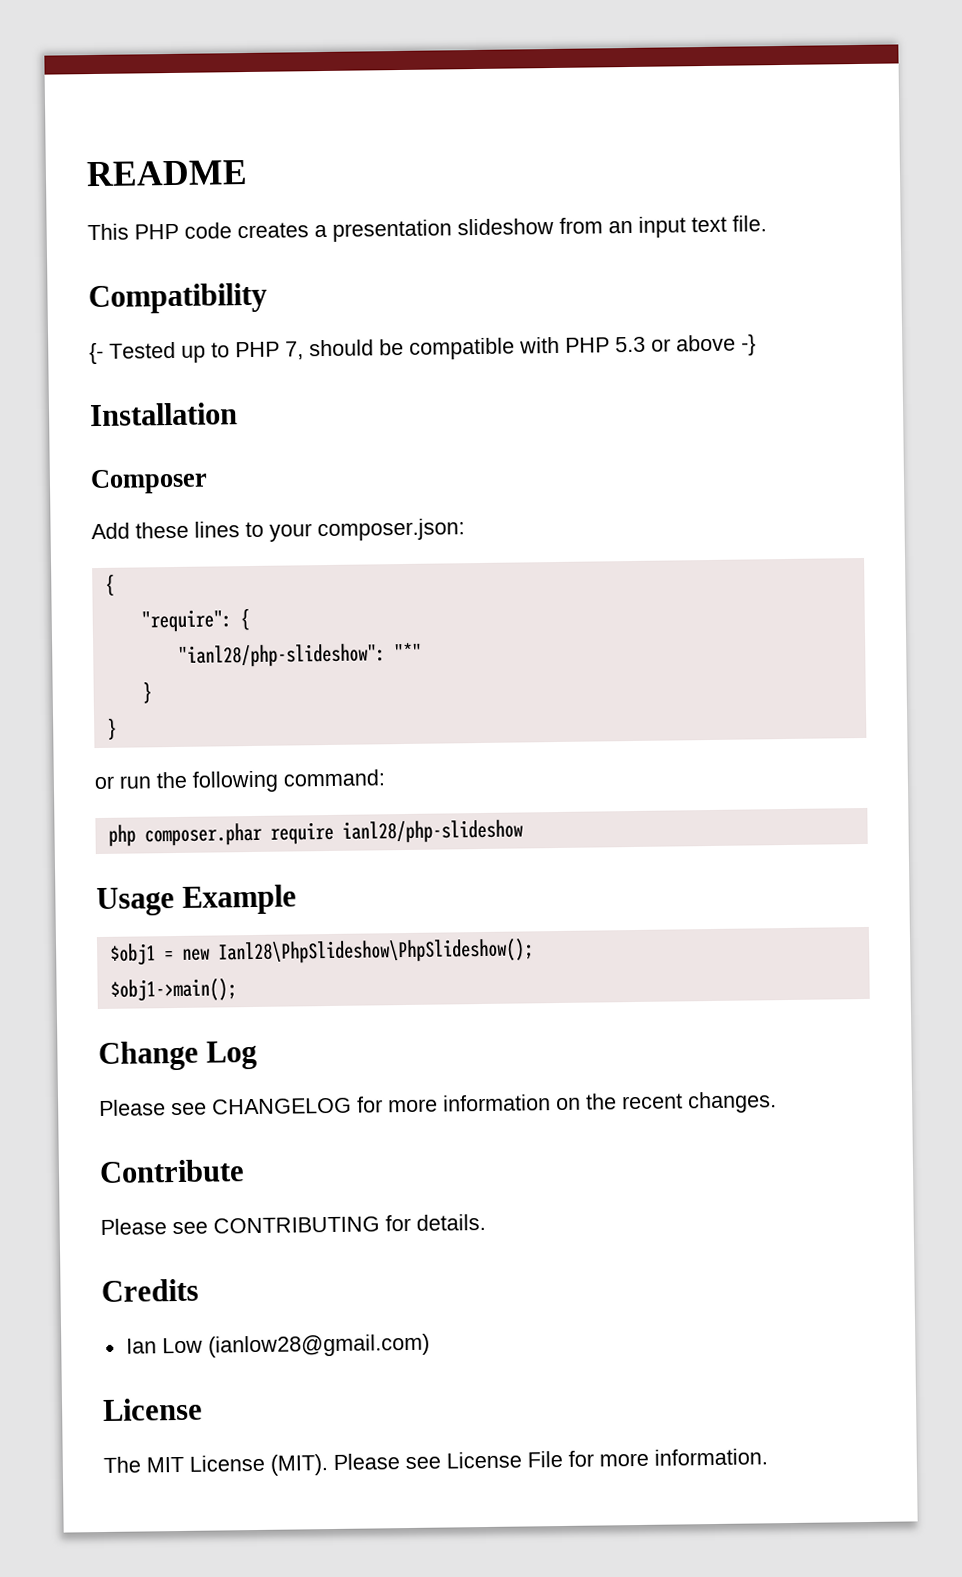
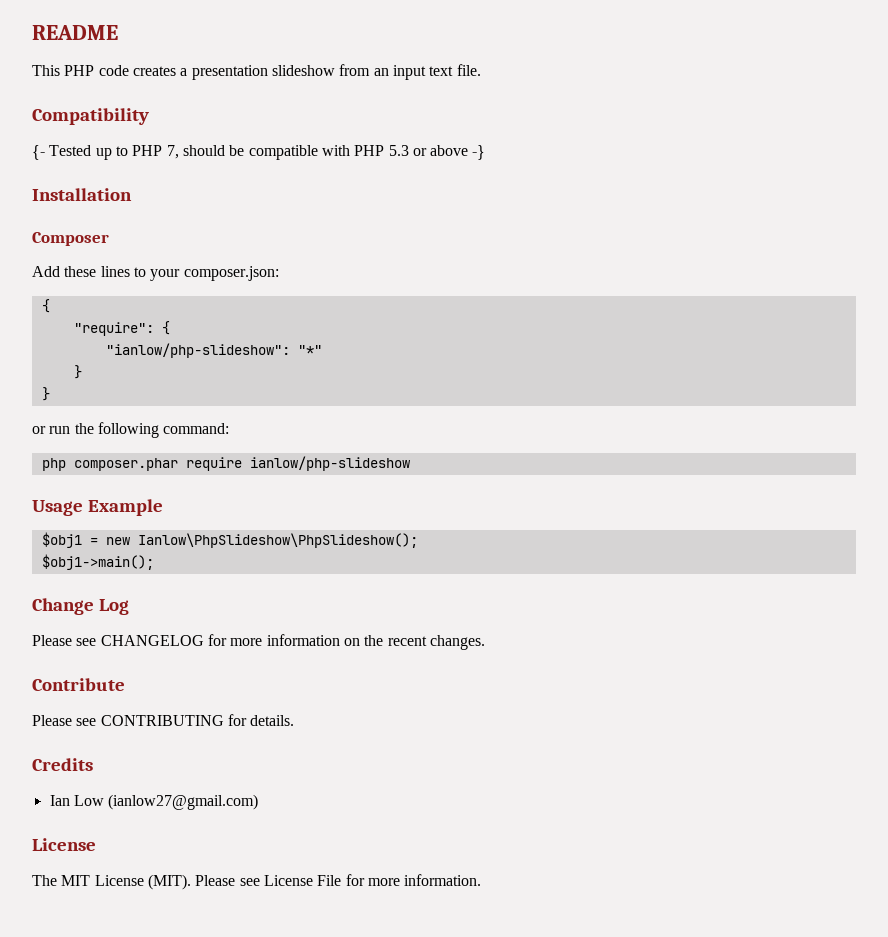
[177,643,386,668] "ianl28/php-slideshow": -> [105,343,290,358] "ianlow/php-slideshow":
[341,819,523,844] ianl28/php-slideshow -> [249,456,410,471] ianlow/php-slideshow
[216,938,534,965] Ianl28\PhpSlideshow\PhpSlideshow(); -> [137,533,418,548] Ianlow\PhpSlideshow\PhpSlideshow();
[207,1333,430,1358] (ianlow28@gmail.com) -> [108,794,259,810] (ianlow27@gmail.com)

